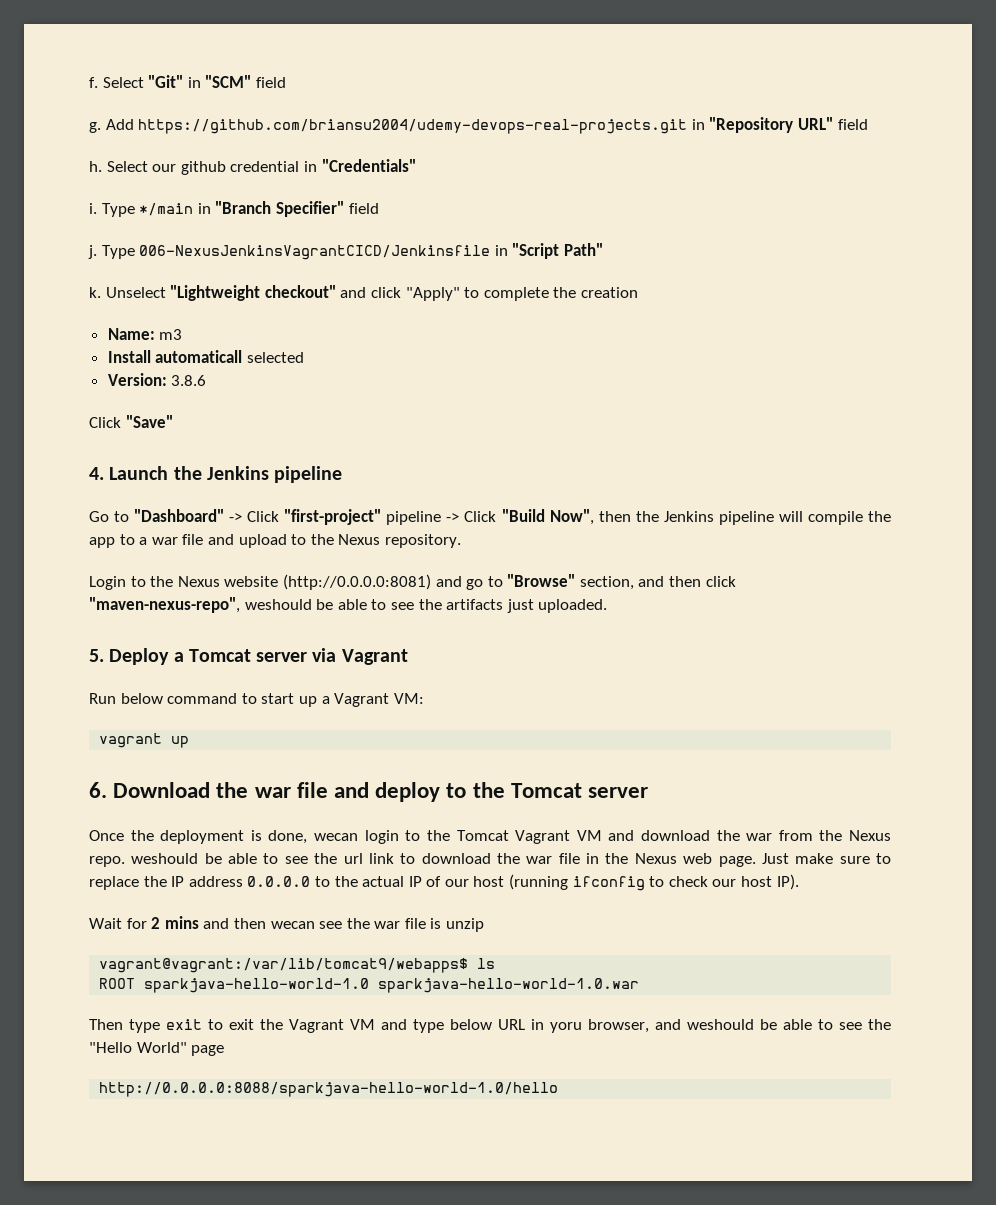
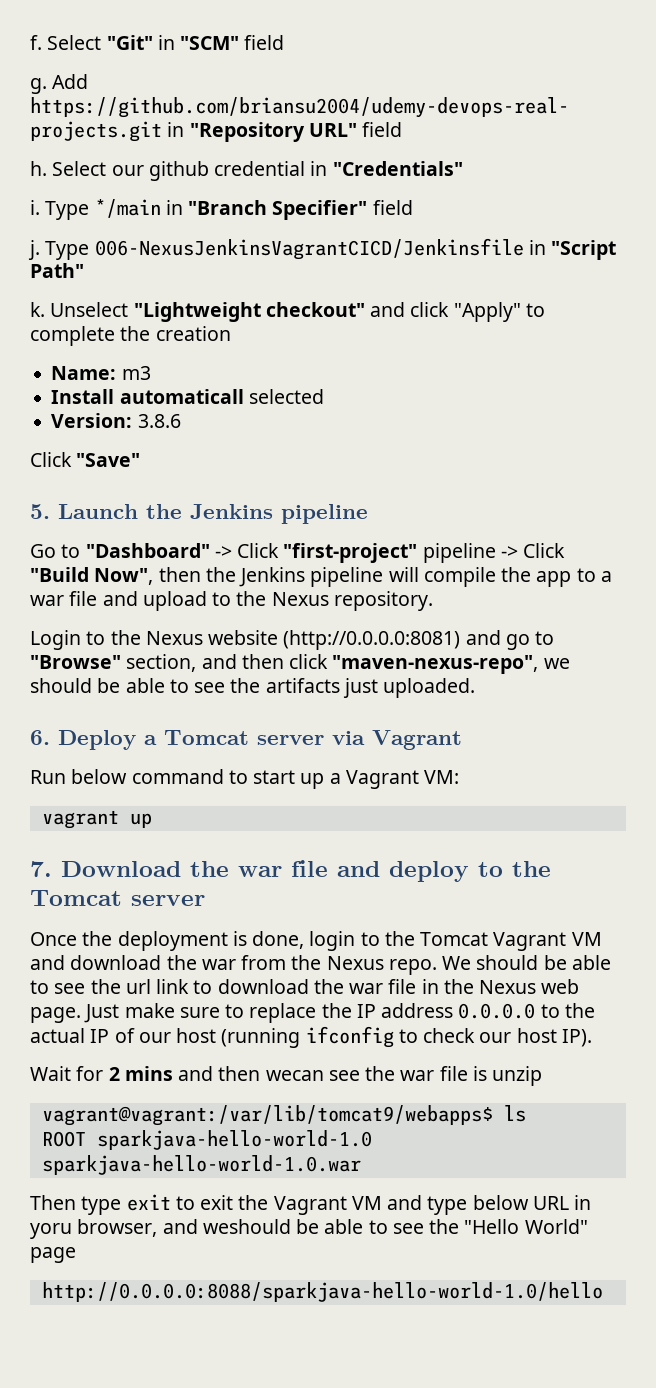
[89,467,104,480] 4. -> [30,504,50,519] 5.
[244,599,312,610] weshould -> [543,658,570,669] [30,678,92,693] we should
[89,649,104,662] 5. -> [30,730,50,745] 6.
[89,782,107,798] 6. -> [30,861,52,877] 7.
[314,833,359,841] wecan -> (305, 940) none
[131,853,199,864] weshould -> [442,955,539,970] We should

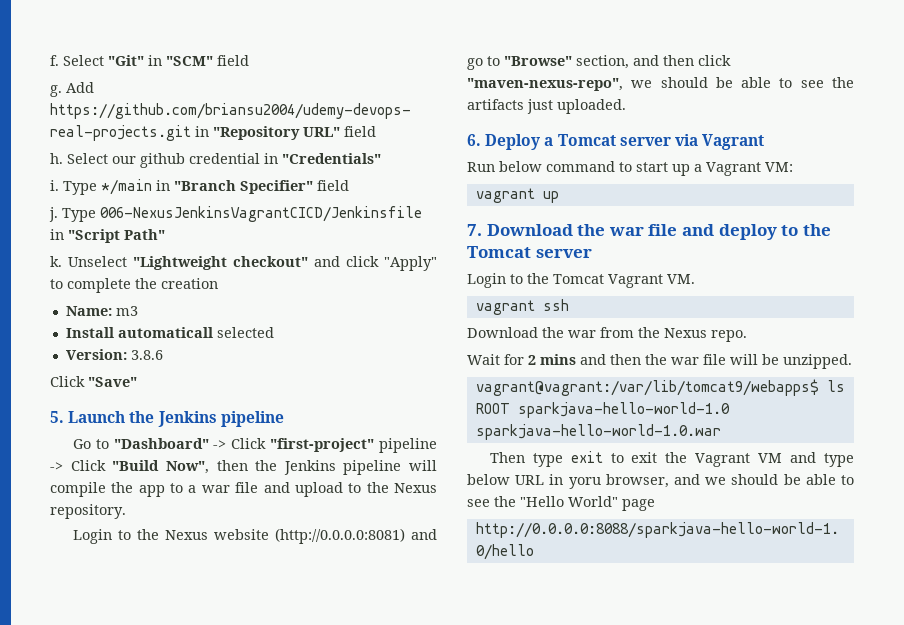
[30,931,602,951] [30,955,162,970] Once the deployment is done, login to the Tomcat Vagrant VM and download -> [467,273,695,288] [475,299,569,315] [467,327,538,338] Login to the Tomcat Vagrant VM. // vagrant ssh // Download
[442,955,611,970] [30,979,580,994] [30,1003,595,1023] [30,1026,592,1048] We should be able to see the url link to download the war file in the Nexus web page. Just make sure to replace the IP address 0.0.0.0 to the actual IP of our host (running ifconfig to check our host IP). -> (747, 336) none
[265,1066,543,1086] wecan see the war file is unzip -> [645,354,852,369] the war file will be unzipped.
[202,1219,291,1234] weshould -> [705,474,779,485] we should

